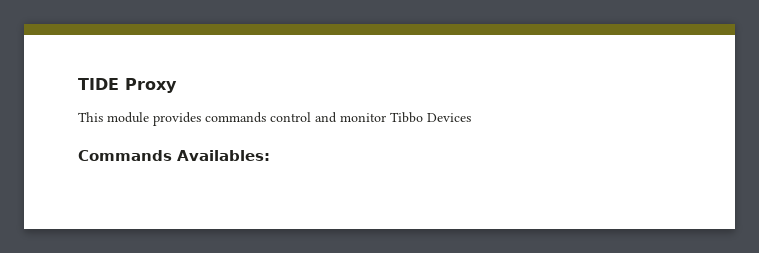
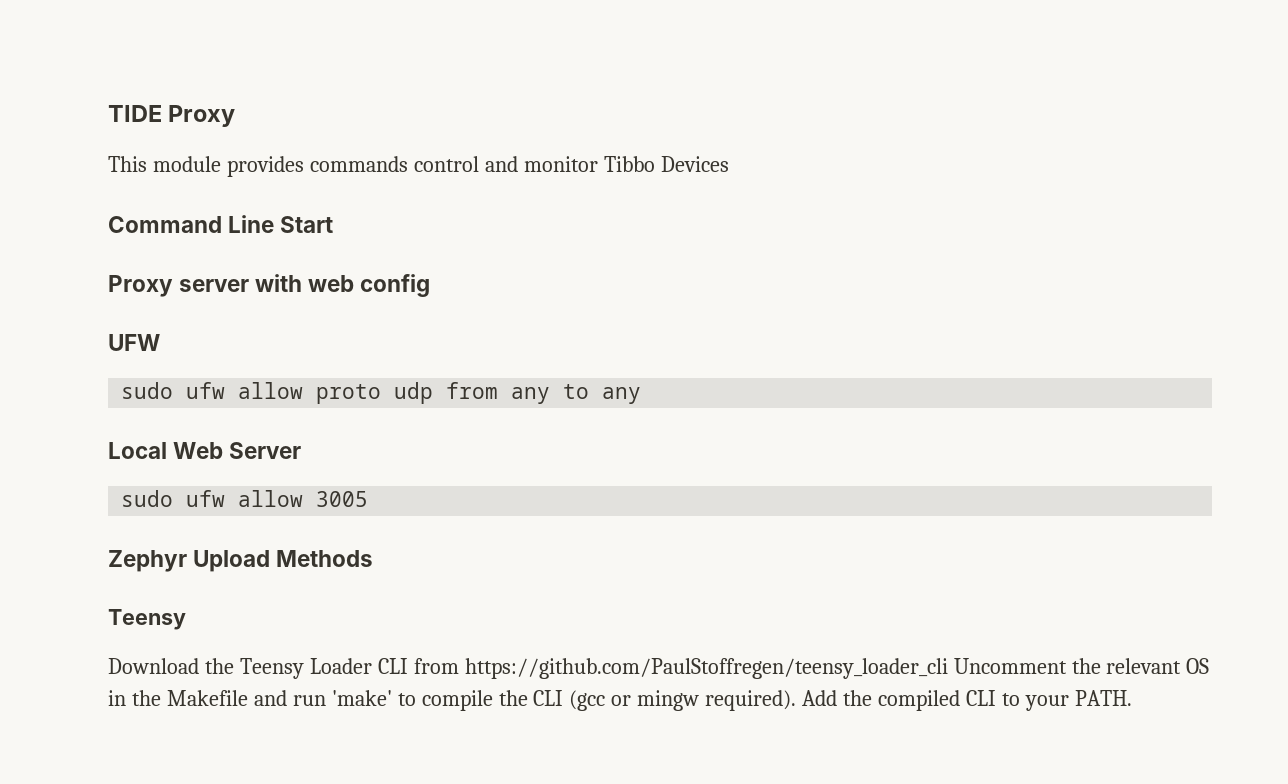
[78,150,270,161] Commands Availables: -> [108,215,334,233] [108,274,431,297] [108,334,160,351] [121,382,642,404] [108,442,302,459] [121,490,369,507] [108,550,374,572] [108,609,186,630] [108,658,1210,679] [108,690,1132,711] Command Line Start // Proxy server with web config // UFW // sudo ufw allow proto udp from any to any // Local Web Server // sudo ufw allow 3005 // Zephyr Upload Methods // Teensy // Download the Teensy Loader CLI from https://github.com/PaulStoffregen/teensy_loader_cli Uncomment the relevant OS in the Makefile and run 'make' to compile the CLI (gcc or mingw required). Add the compiled CLI to your PATH.

